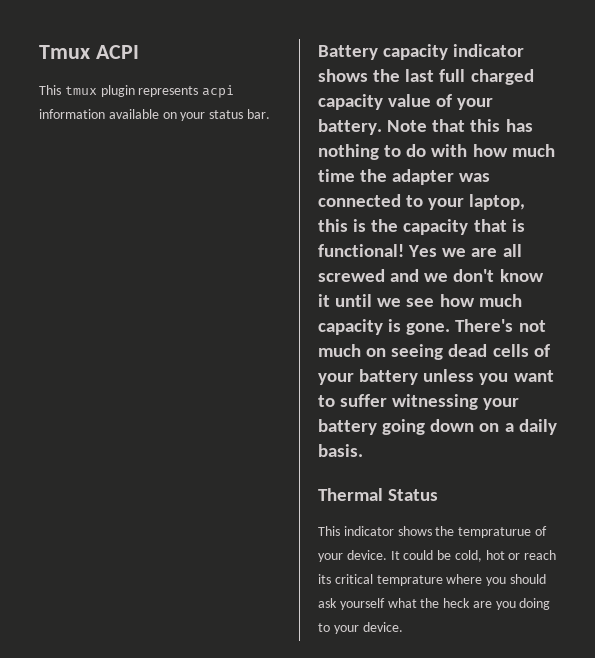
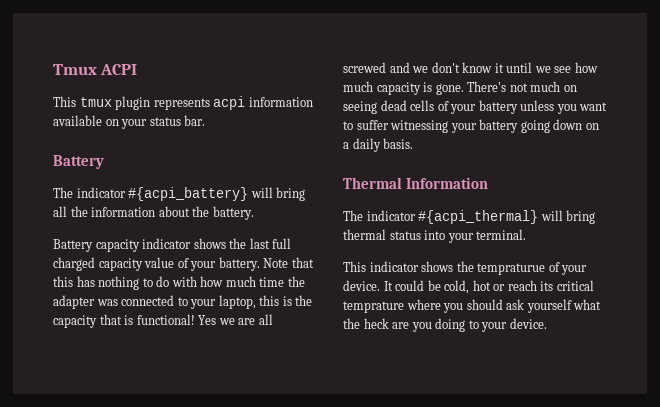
(378, 52) none -> [53,187,306,201] [53,206,254,220] [53,239,93,252] // The indicator #{acpi_battery} will bring all the information about the battery. // Battery
[388,489,439,501] Status -> [406,177,489,189] [343,210,596,224] [343,229,527,243] Information // The indicator #{acpi_thermal} will bring thermal status into your terminal.

